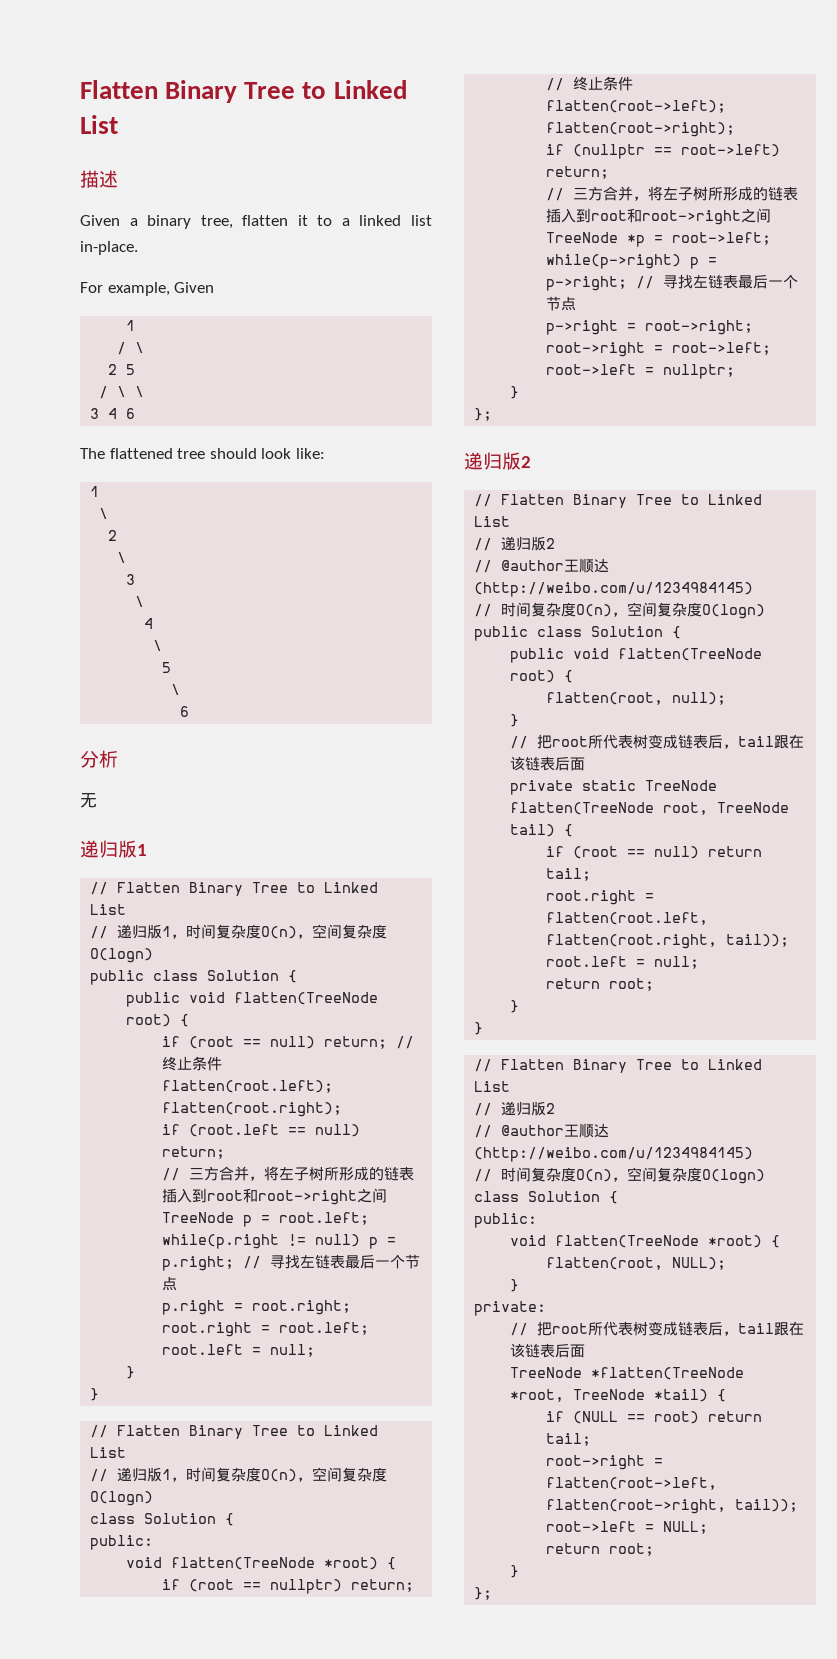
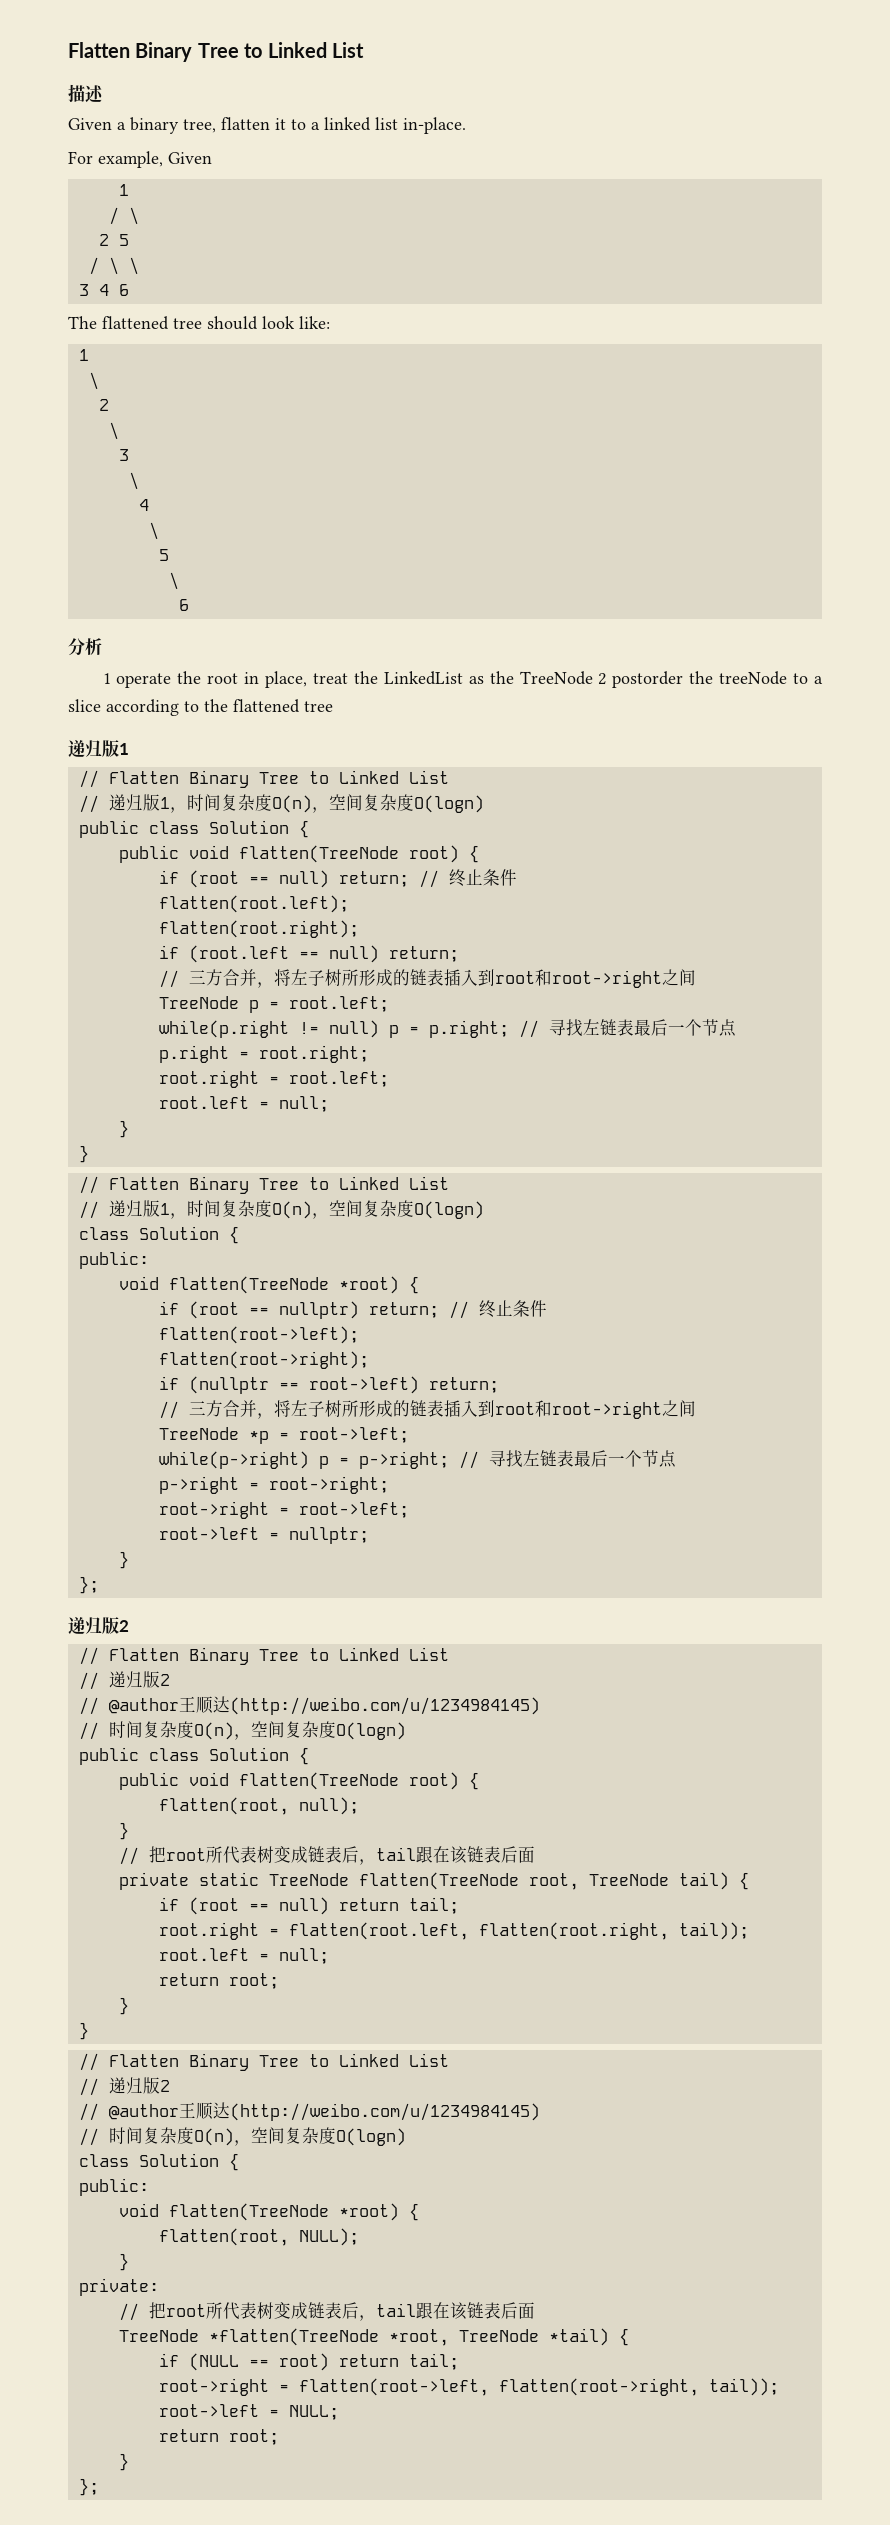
[80,793,97,808] 无 -> [102,671,823,688] [68,699,333,716] 1 operate the root in place, treat the LinkedList as the TreeNode 2 postorder the treeNode to a slice according to the flattened tree

